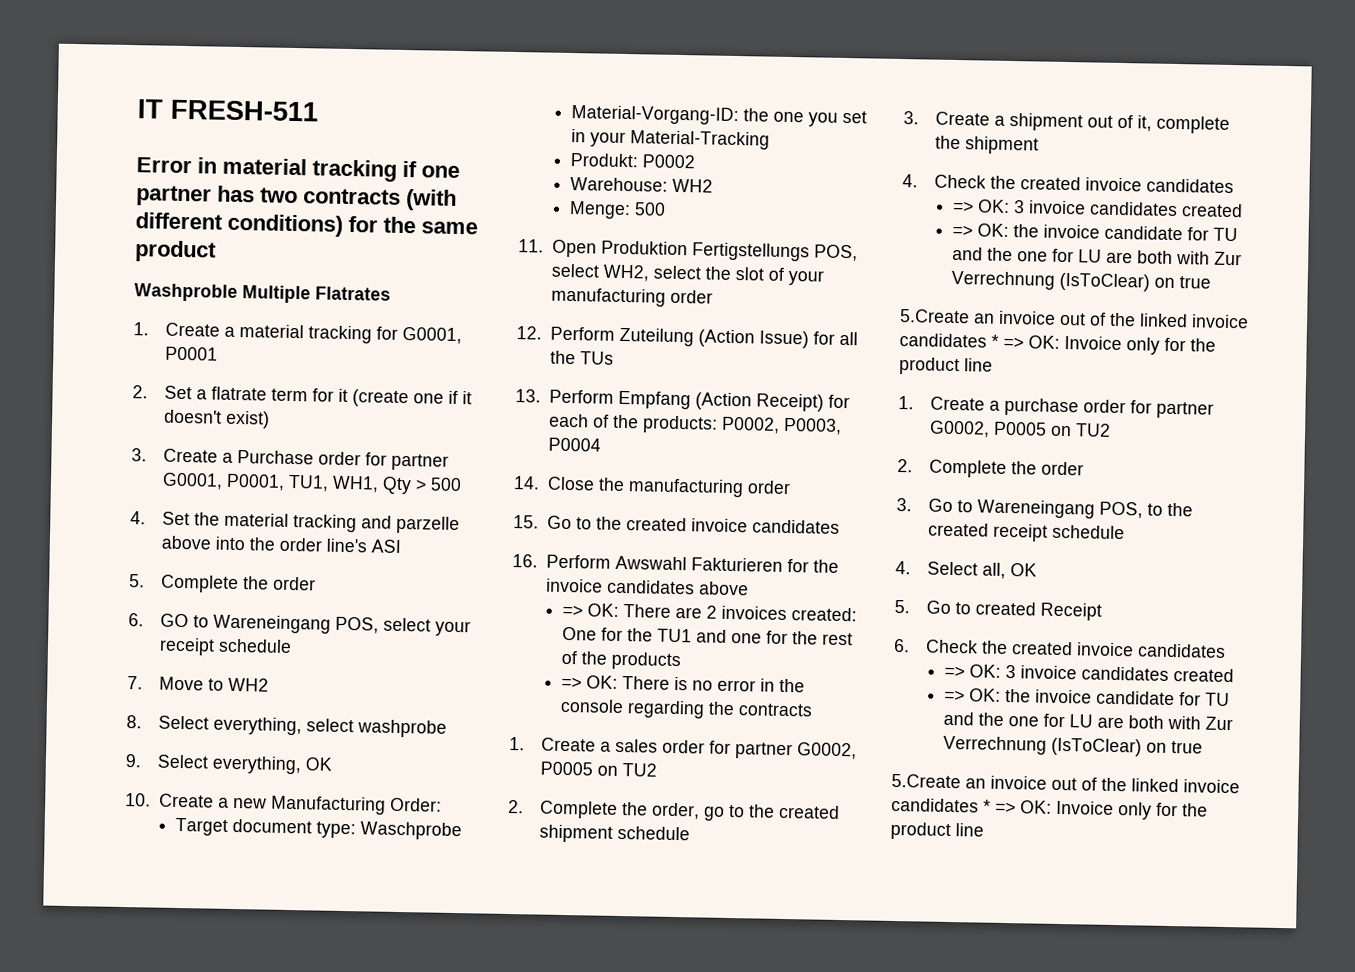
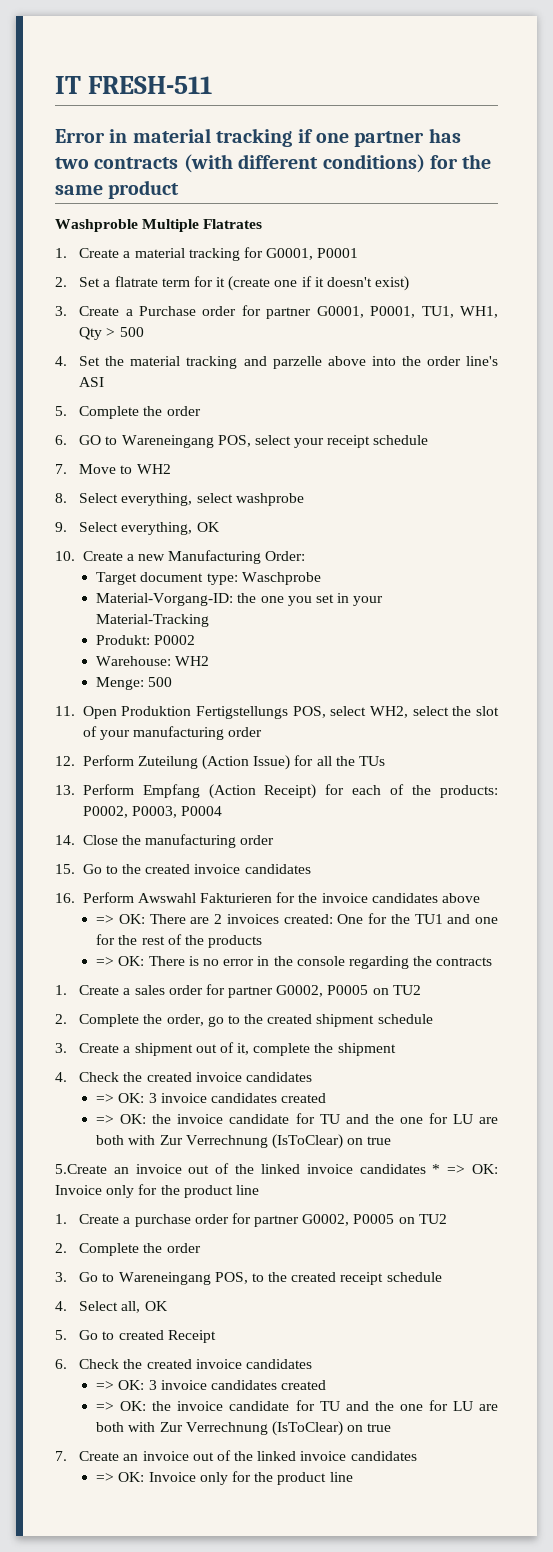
[891,773,1240,794] [891,797,991,813] 5.Create an invoice out of the linked invoice candidates * -> [55,1450,417,1461] 7. Create an invoice out of the linked invoice candidates //

